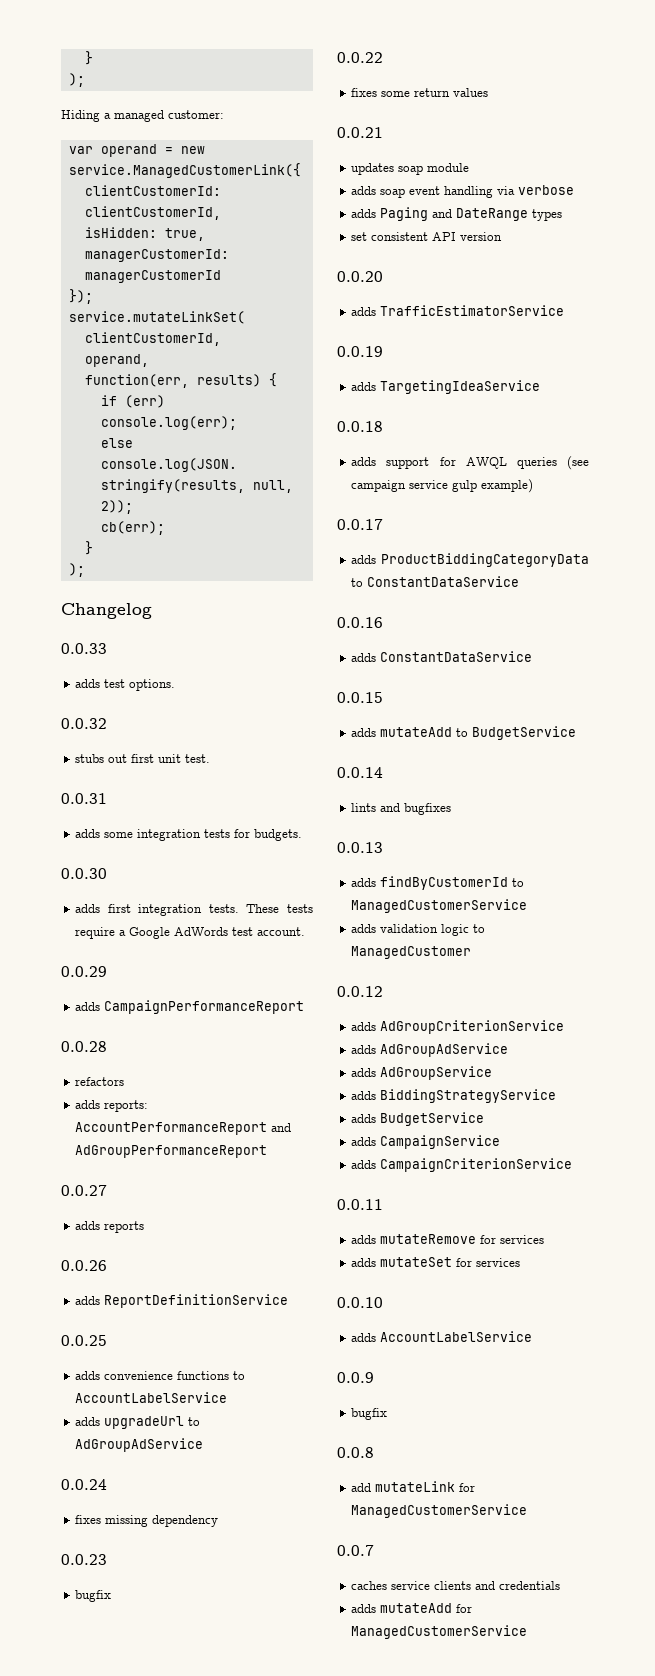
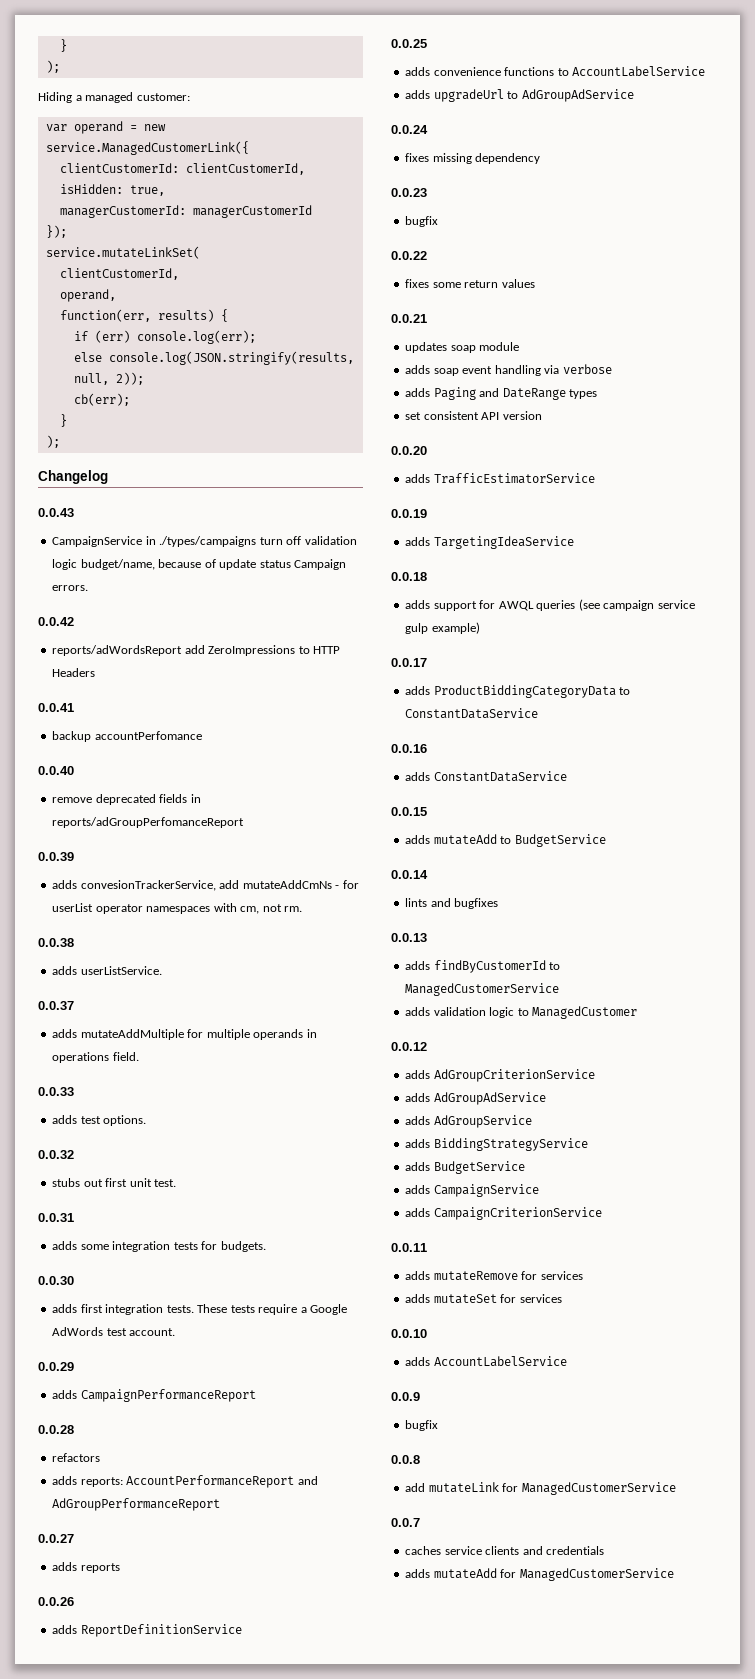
(152, 611) none -> [38,508,74,517] [52,536,357,547] [52,559,347,570] [52,585,89,591] [38,617,74,626] [52,645,341,656] [52,668,96,677] [38,703,74,712] [52,731,202,742] [38,766,74,775] [52,794,201,805] [52,817,245,828] [38,852,74,861] [52,880,359,891] [52,903,303,914] [38,938,74,947] [52,966,162,975] [38,1001,74,1010] [52,1029,317,1040] [52,1052,139,1063] // 0.0.43 // CampaignService in ./types/campaigns turn off validation logic budget/name, because of update status Campaign errors. // 0.0.42 // reports/adWordsReport add ZeroImpressions to HTTP Headers // 0.0.41 // backup accountPerfomance // 0.0.40 // remove deprecated fields in reports/adGroupPerfomanceReport // 0.0.39 // adds convesionTrackerService, add mutateAddCmNs - for userList operator namespaces with cm, not rm. // 0.0.38 // adds userListService. // 0.0.37 // adds mutateAddMultiple for multiple operands in operations field.

